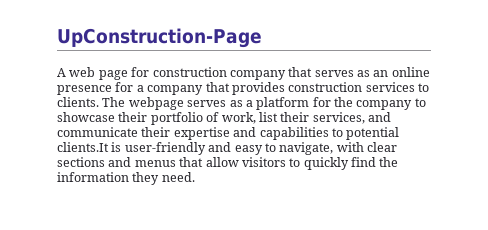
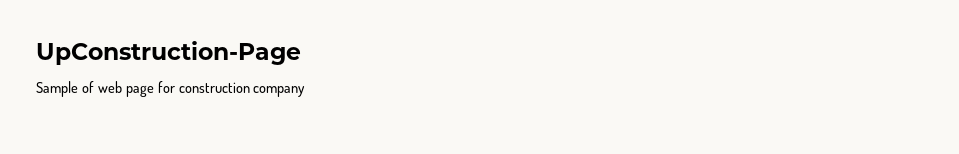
[57,68,66,77] A -> [36,81,94,97] Sample of
[288,67,430,77] [57,82,429,95] [57,97,426,110] [57,112,391,125] [57,127,400,140] [57,142,397,155] [57,157,399,170] [57,172,195,185] that serves as an online presence for a company that provides construction services to clients. The webpage serves as a platform for the company to showcase their portfolio of work, list their services, and communicate their expertise and capabilities to potential clients.It is user-friendly and easy to navigate, with clear sections and menus that allow visitors to quickly find the information they need. -> (306, 91) none

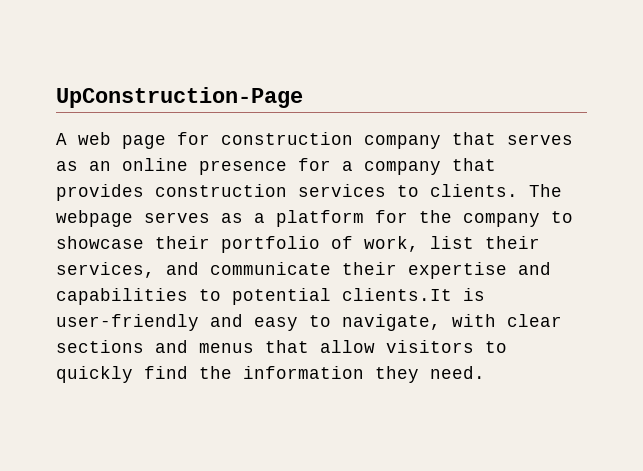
[36,81,94,97] Sample of -> [56,133,67,145] A
(306, 91) none -> [452,132,573,145] [56,158,496,175] [56,184,562,201] [56,210,573,227] [56,236,540,253] [56,262,551,279] [56,288,485,305] [56,314,562,331] [56,340,507,353] [56,366,485,383] that serves as an online presence for a company that provides construction services to clients. The webpage serves as a platform for the company to showcase their portfolio of work, list their services, and communicate their expertise and capabilities to potential clients.It is user-friendly and easy to navigate, with clear sections and menus that allow visitors to quickly find the information they need.

